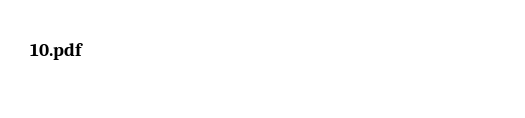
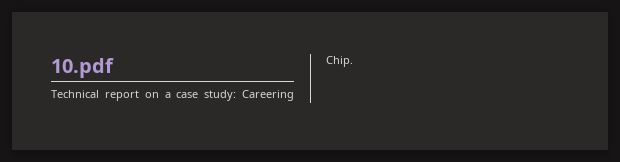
(83, 51) none -> [51,90,294,101] [326,56,353,67] // Technical report on a case study: Careering Chip.

